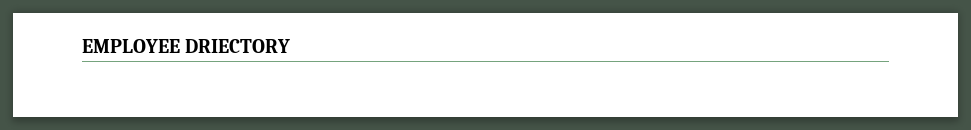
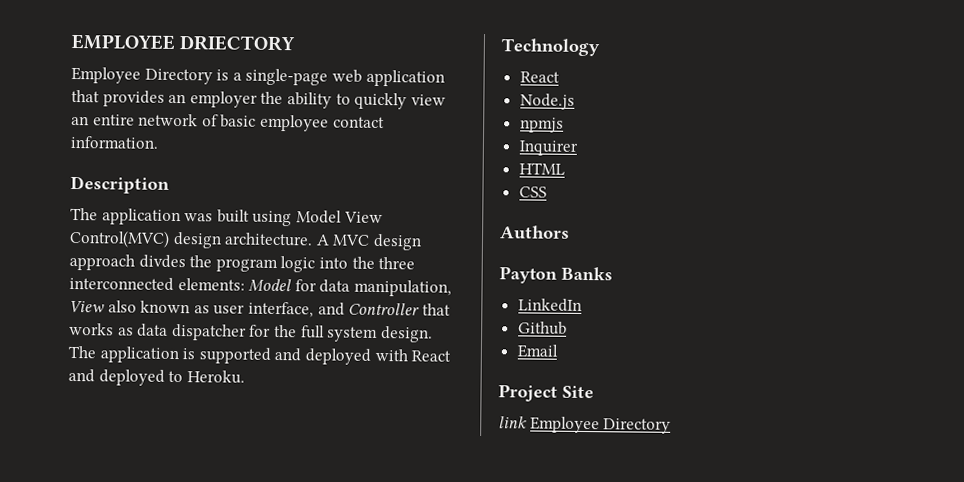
(291, 46) none -> [71,66,445,87] [71,89,446,110] [71,113,385,132] [70,135,159,149] [70,175,170,194] [70,207,383,227] [69,229,422,251] [69,253,416,273] [69,276,452,297] [69,300,451,318] [69,322,433,343] [68,345,452,365] [68,368,245,386] [501,38,600,57] [519,71,560,83] [519,93,575,110] [519,117,564,133] [518,140,578,156] [518,162,565,175] [518,186,547,198] [500,225,570,240] [499,266,613,284] [517,298,582,312] [517,321,567,335] [516,344,558,358] [498,384,594,402] [498,416,672,434] // Employee Directory is a single-page web application that provides an employer the ability to quickly view an entire network of basic employee contact information. // Description // The application was built using Model View Control(MVC) design architecture. A MVC design approach divdes the program logic into the three interconnected elements: Model for data manipulation, View also known as user interface, and Controller that works as data dispatcher for the full system design. The application is supported and deployed with React and deployed to Heroku. // Technology // React // Node.js // npmjs // Inquirer // HTML // CSS // Authors // Payton Banks // LinkedIn // Github // Email // Project Site // link Employee Directory

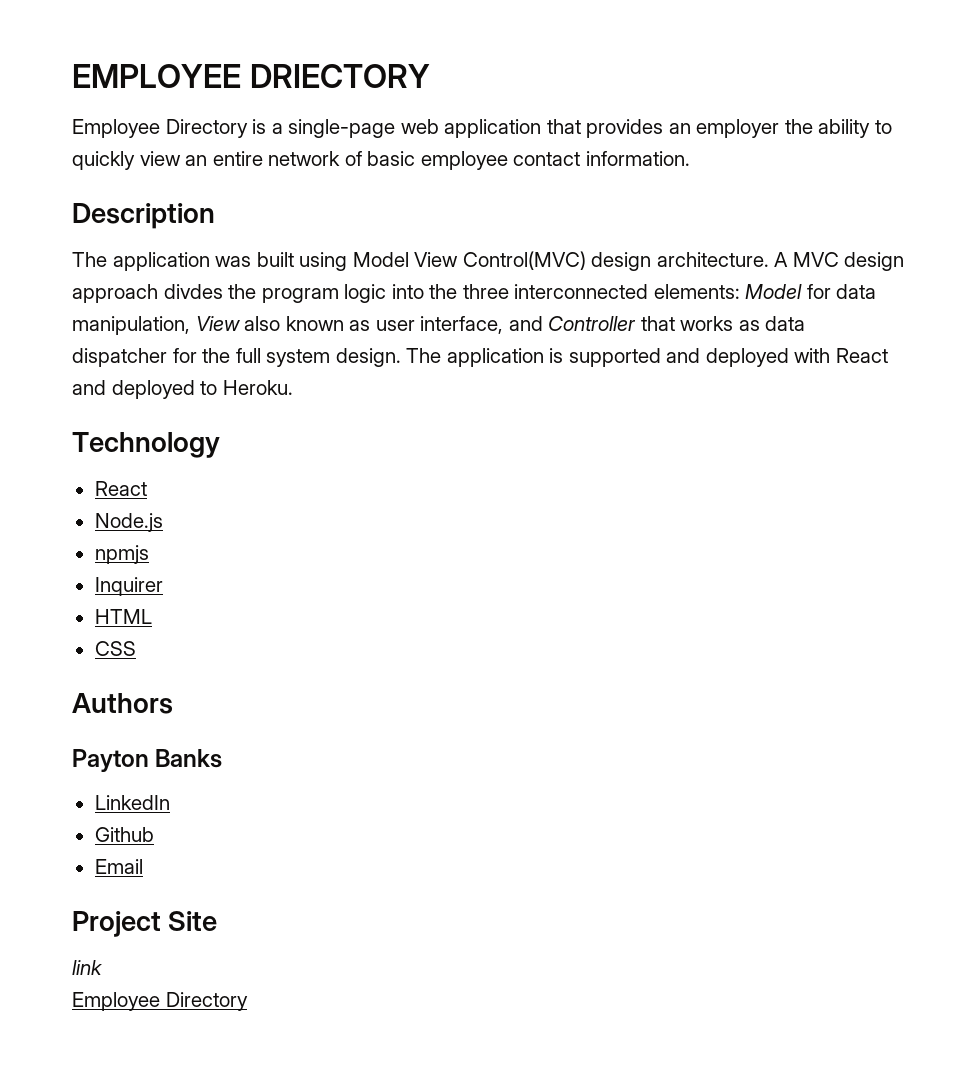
(527, 422) none -> (102, 967) //

